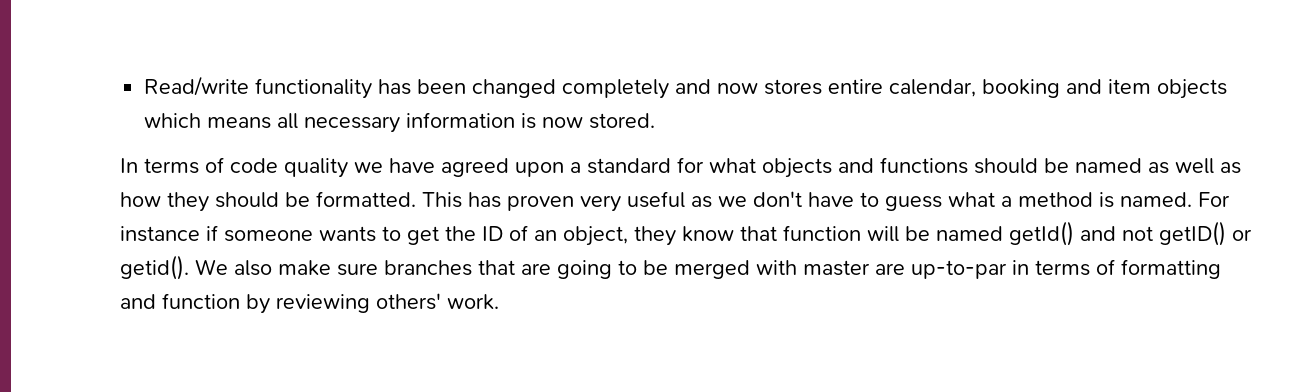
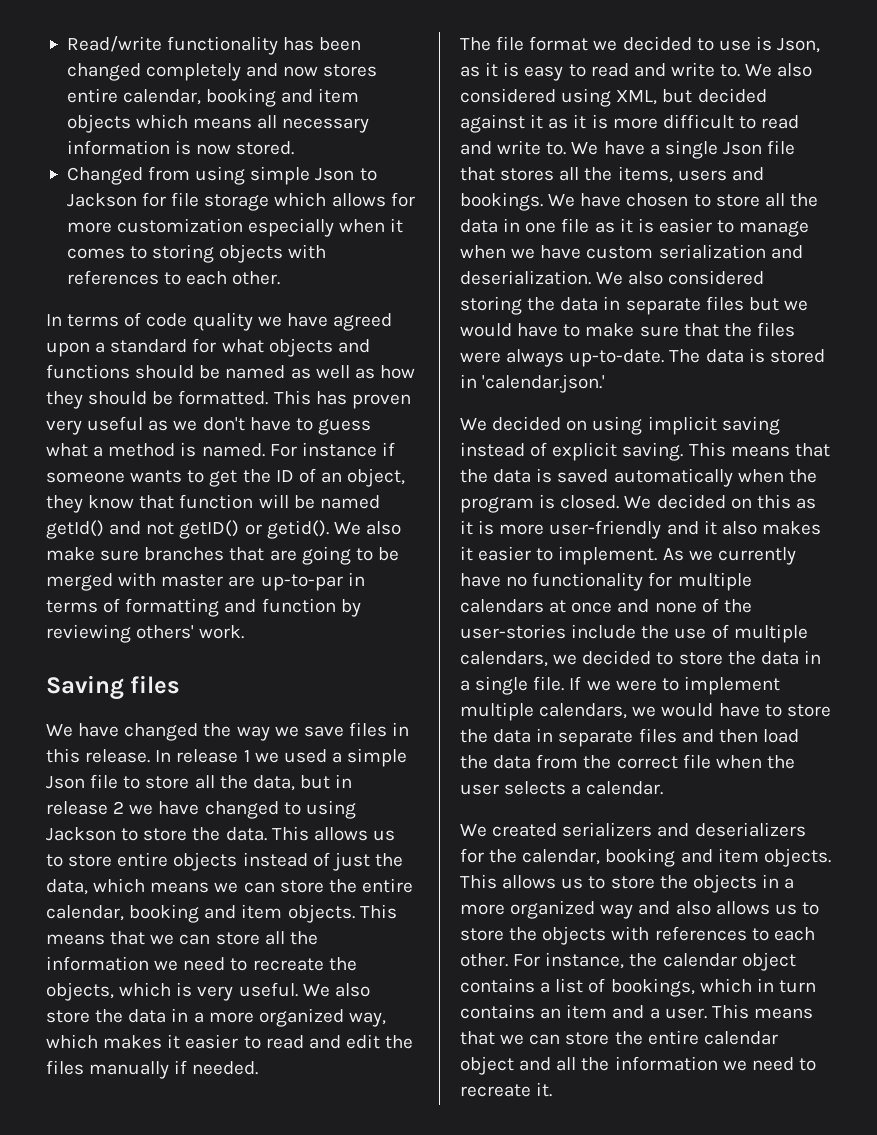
(656, 121) none -> [66,166,377,185] [66,192,415,211] [66,218,404,237] [66,244,327,263] [66,270,281,285] // Changed from using simple Json to Jackson for file storage which allows for more customization especially when it comes to storing objects with references to each other.
(499, 302) none -> [46,675,181,700] [46,722,410,741] [46,748,408,767] [46,774,353,791] [46,800,356,819] [46,826,395,841] [46,852,403,871] [46,878,413,895] [46,904,397,923] [46,931,318,945] [46,956,357,971] [46,982,370,1001] [46,1008,386,1027] [46,1034,414,1049] [46,1060,259,1079] [460,36,821,53] [460,62,813,81] [460,88,767,107] [460,114,800,133] [460,140,796,159] [460,166,764,183] [460,192,818,211] [460,218,810,237] [460,244,803,259] [460,270,765,285] [460,296,808,315] [460,322,795,337] [460,348,825,367] [460,374,606,393] [460,416,780,435] [460,442,830,461] [460,468,817,487] [460,494,816,513] [460,520,821,539] [460,546,796,565] [460,572,752,591] [460,598,752,613] [460,624,808,643] [460,650,821,667] [460,676,780,695] [460,702,831,721] [460,728,799,747] [460,754,795,769] [460,781,664,795] [460,822,806,837] [460,848,831,867] [460,874,795,893] [460,900,819,919] [460,926,815,945] [460,952,796,971] [460,978,816,997] [460,1004,813,1019] [460,1030,778,1045] [460,1056,816,1075] [460,1082,553,1097] // Saving files // We have changed the way we save files in this release. In release 1 we used a simple Json file to store all the data, but in release 2 we have changed to using Jackson to store the data. This allows us to store entire objects instead of just the data, which means we can store the entire calendar, booking and item objects. This means that we can store all the information we need to recreate the objects, which is very useful. We also store the data in a more organized way, which makes it easier to read and edit the files manually if needed. // The file format we decided to use is Json, as it is easy to read and write to. We also considered using XML, but decided against it as it is more difficult to read and write to. We have a single Json file that stores all the items, users and bookings. We have chosen to store all the data in one file as it is easier to manage when we have custom serialization and deserialization. We also considered storing the data in separate files but we would have to make sure that the files were always up-to-date. The data is stored in 'calendar.json.' // We decided on using implicit saving instead of explicit saving. This means that the data is saved automatically when the program is closed. We decided on this as it is more user-friendly and it also makes it easier to implement. As we currently have no functionality for multiple calendars at once and none of the user-stories include the use of multiple calendars, we decided to store the data in a single file. If we were to implement multiple calendars, we would have to store the data in separate files and then load the data from the correct file when the user selects a calendar. // We created serializers and deserializers for the calendar, booking and item objects. This allows us to store the objects in a more organized way and also allows us to store the objects with references to each other. For instance, the calendar object contains a list of bookings, which in turn contains an item and a user. This means that we can store the entire calendar object and all the information we need to recreate it.

